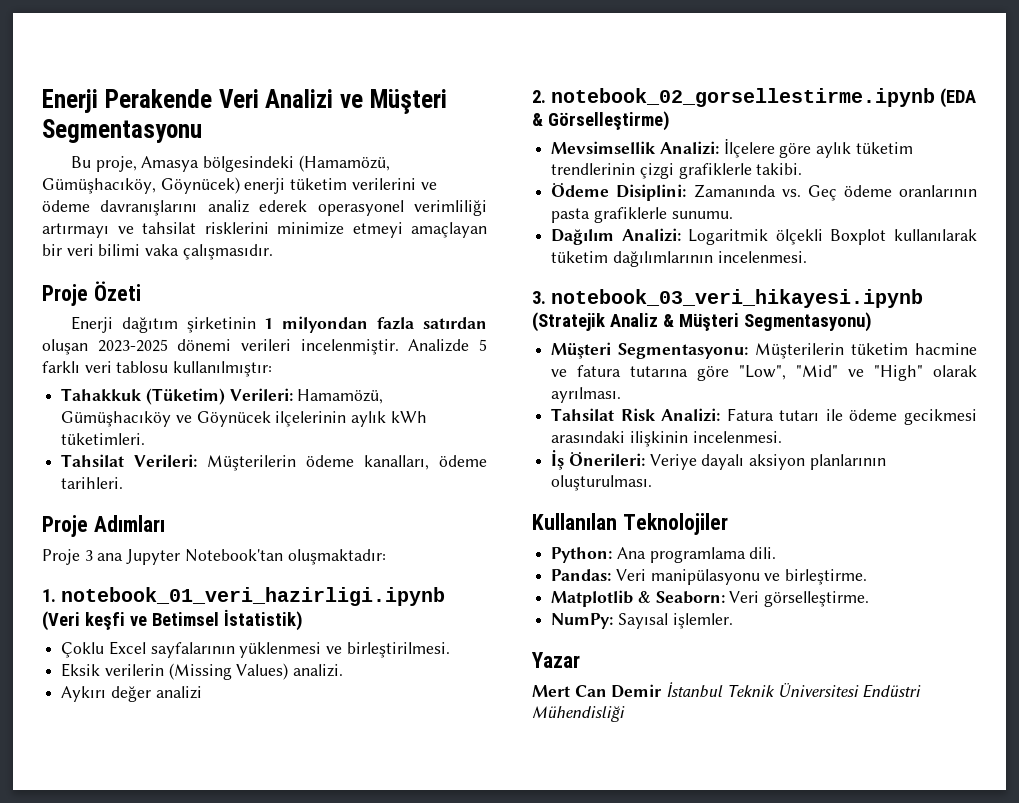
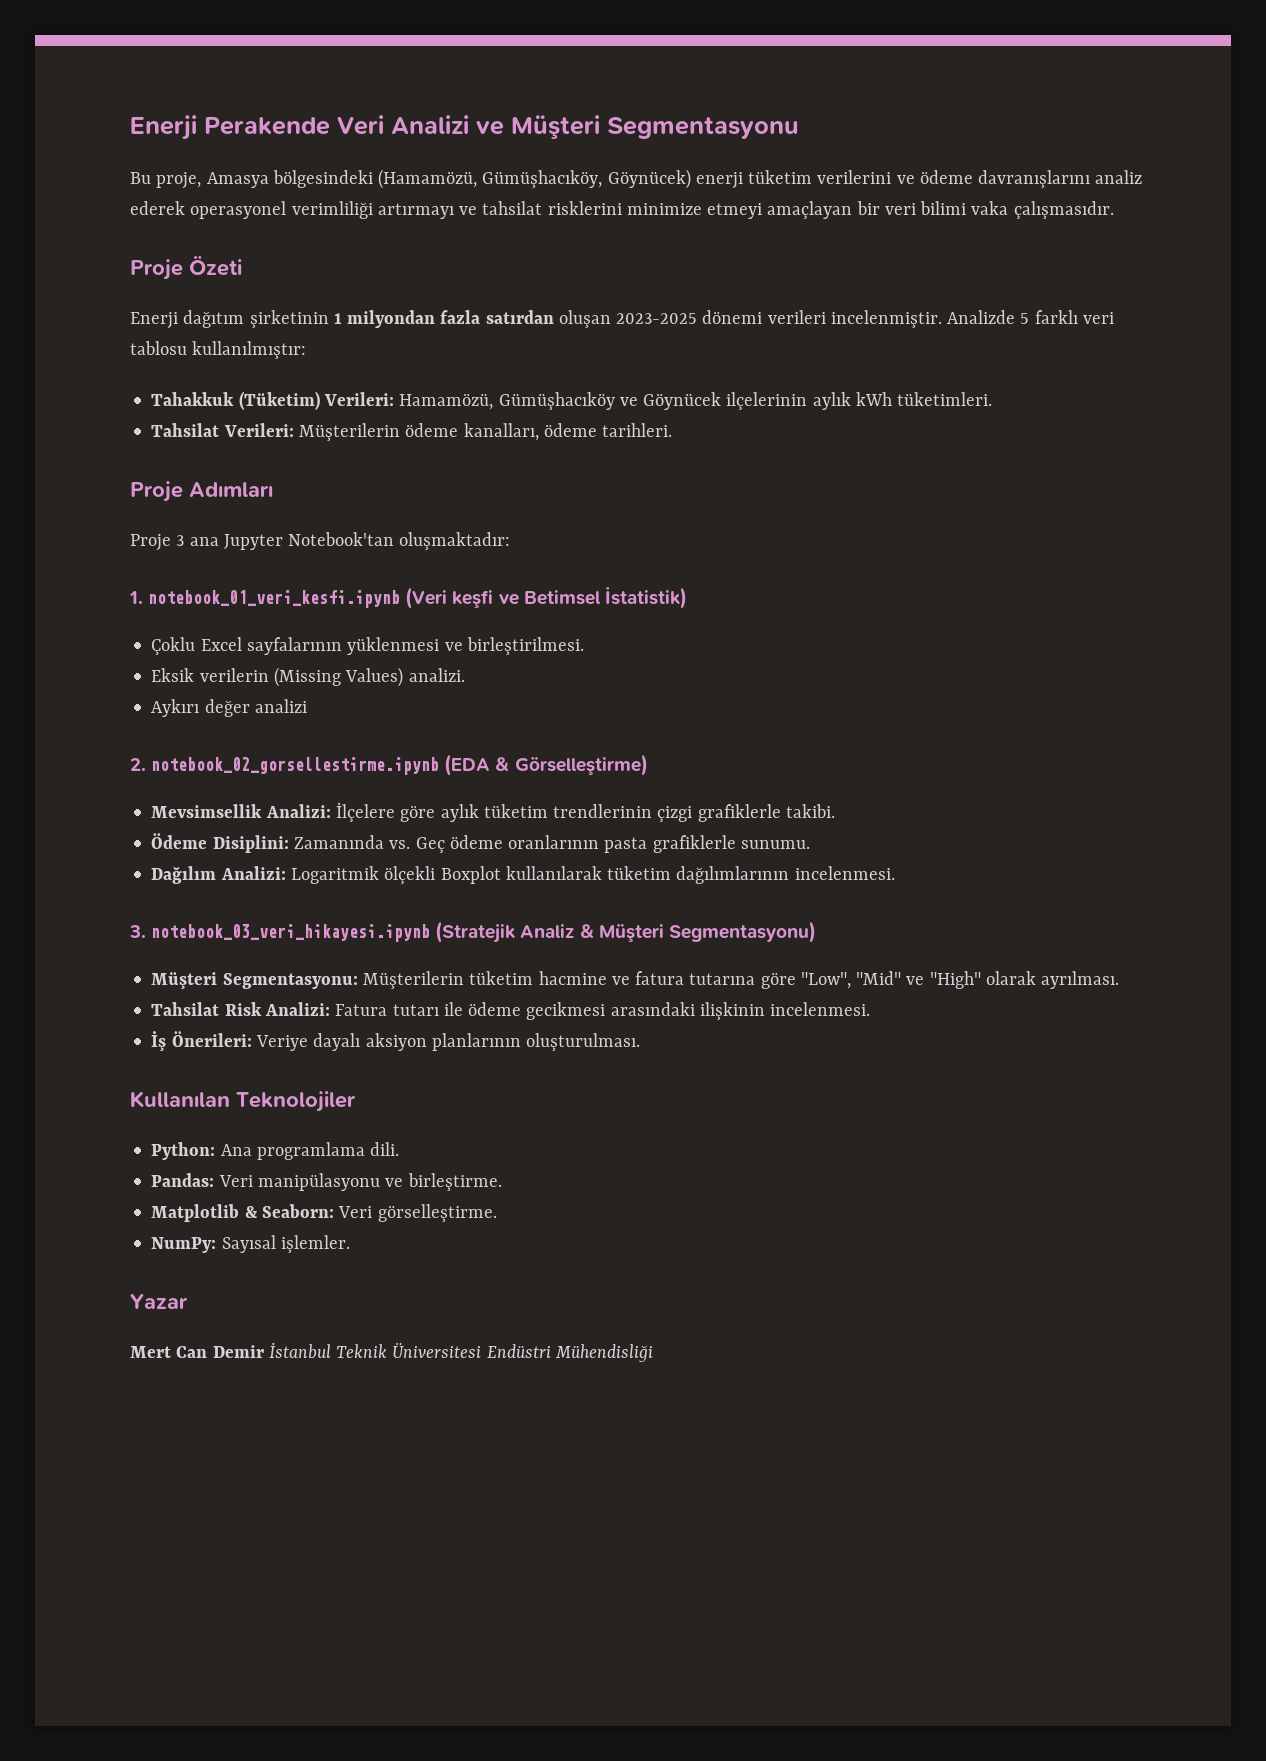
[60,587,445,606] notebook_01_veri_hazirligi.ipynb -> [148,590,401,608] notebook_01_veri_kesfi.ipynb

